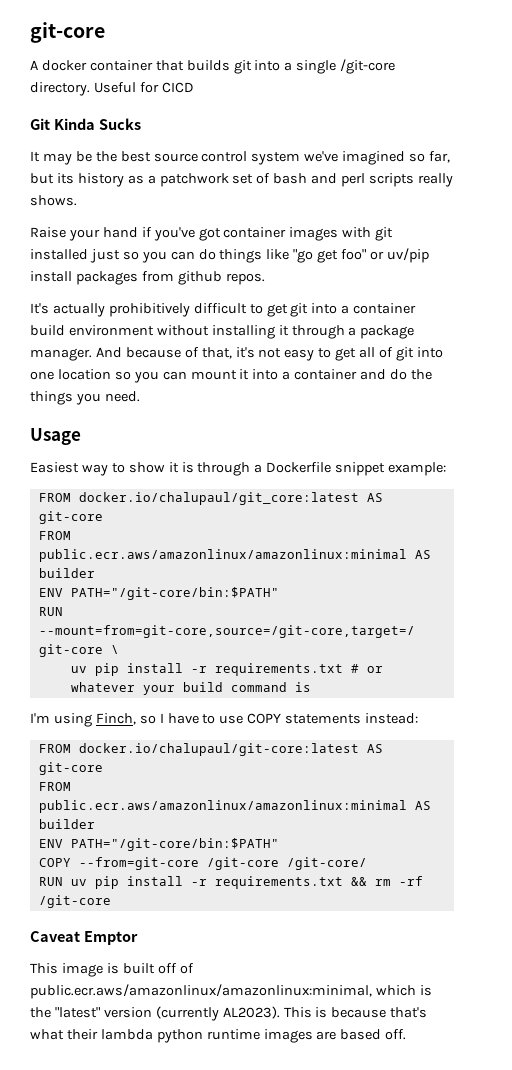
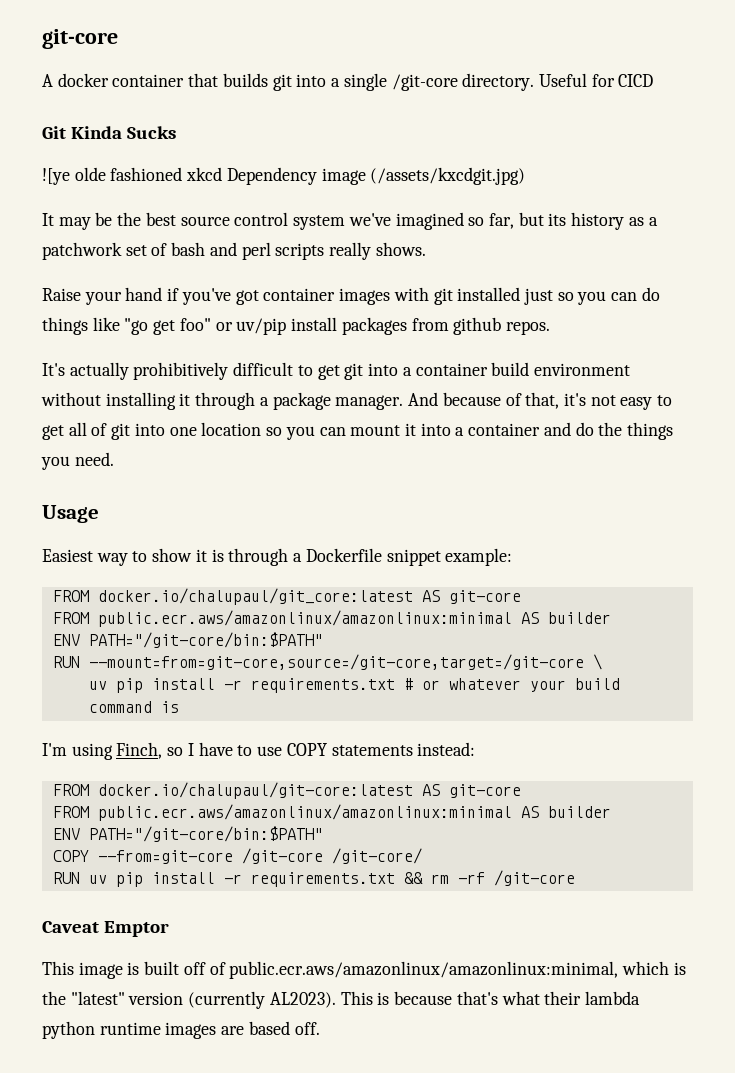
(141, 124) none -> [42,167,526,185] // ![ye olde fashioned xkcd Dependency image (/assets/kxcdgit.jpg)

